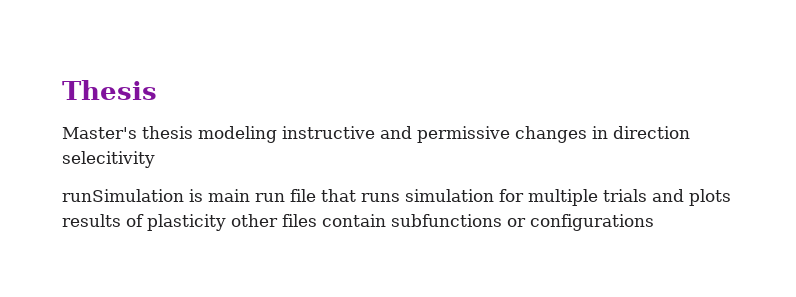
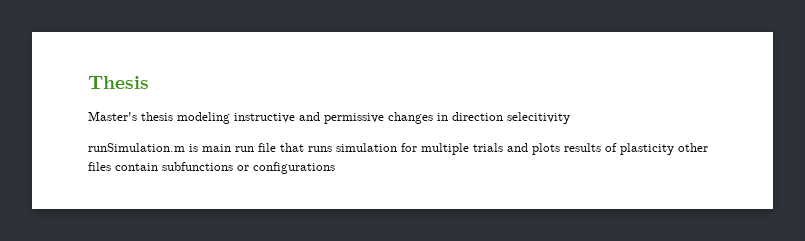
[62,189,184,202] runSimulation -> [88,143,185,152] runSimulation.m

